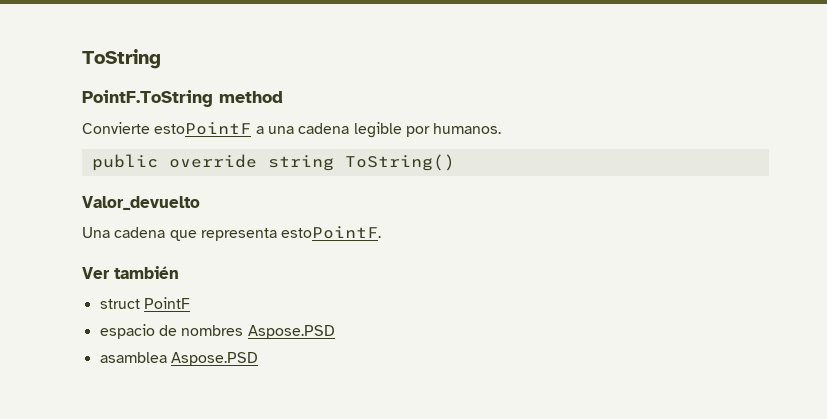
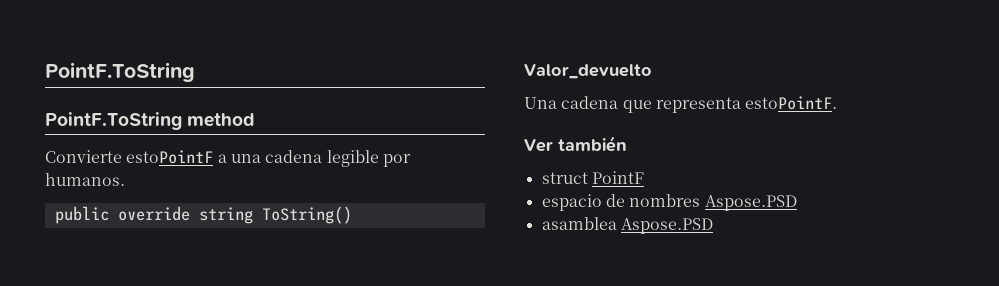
[82,49,161,69] ToString -> [45,62,195,82] PointF.ToString

